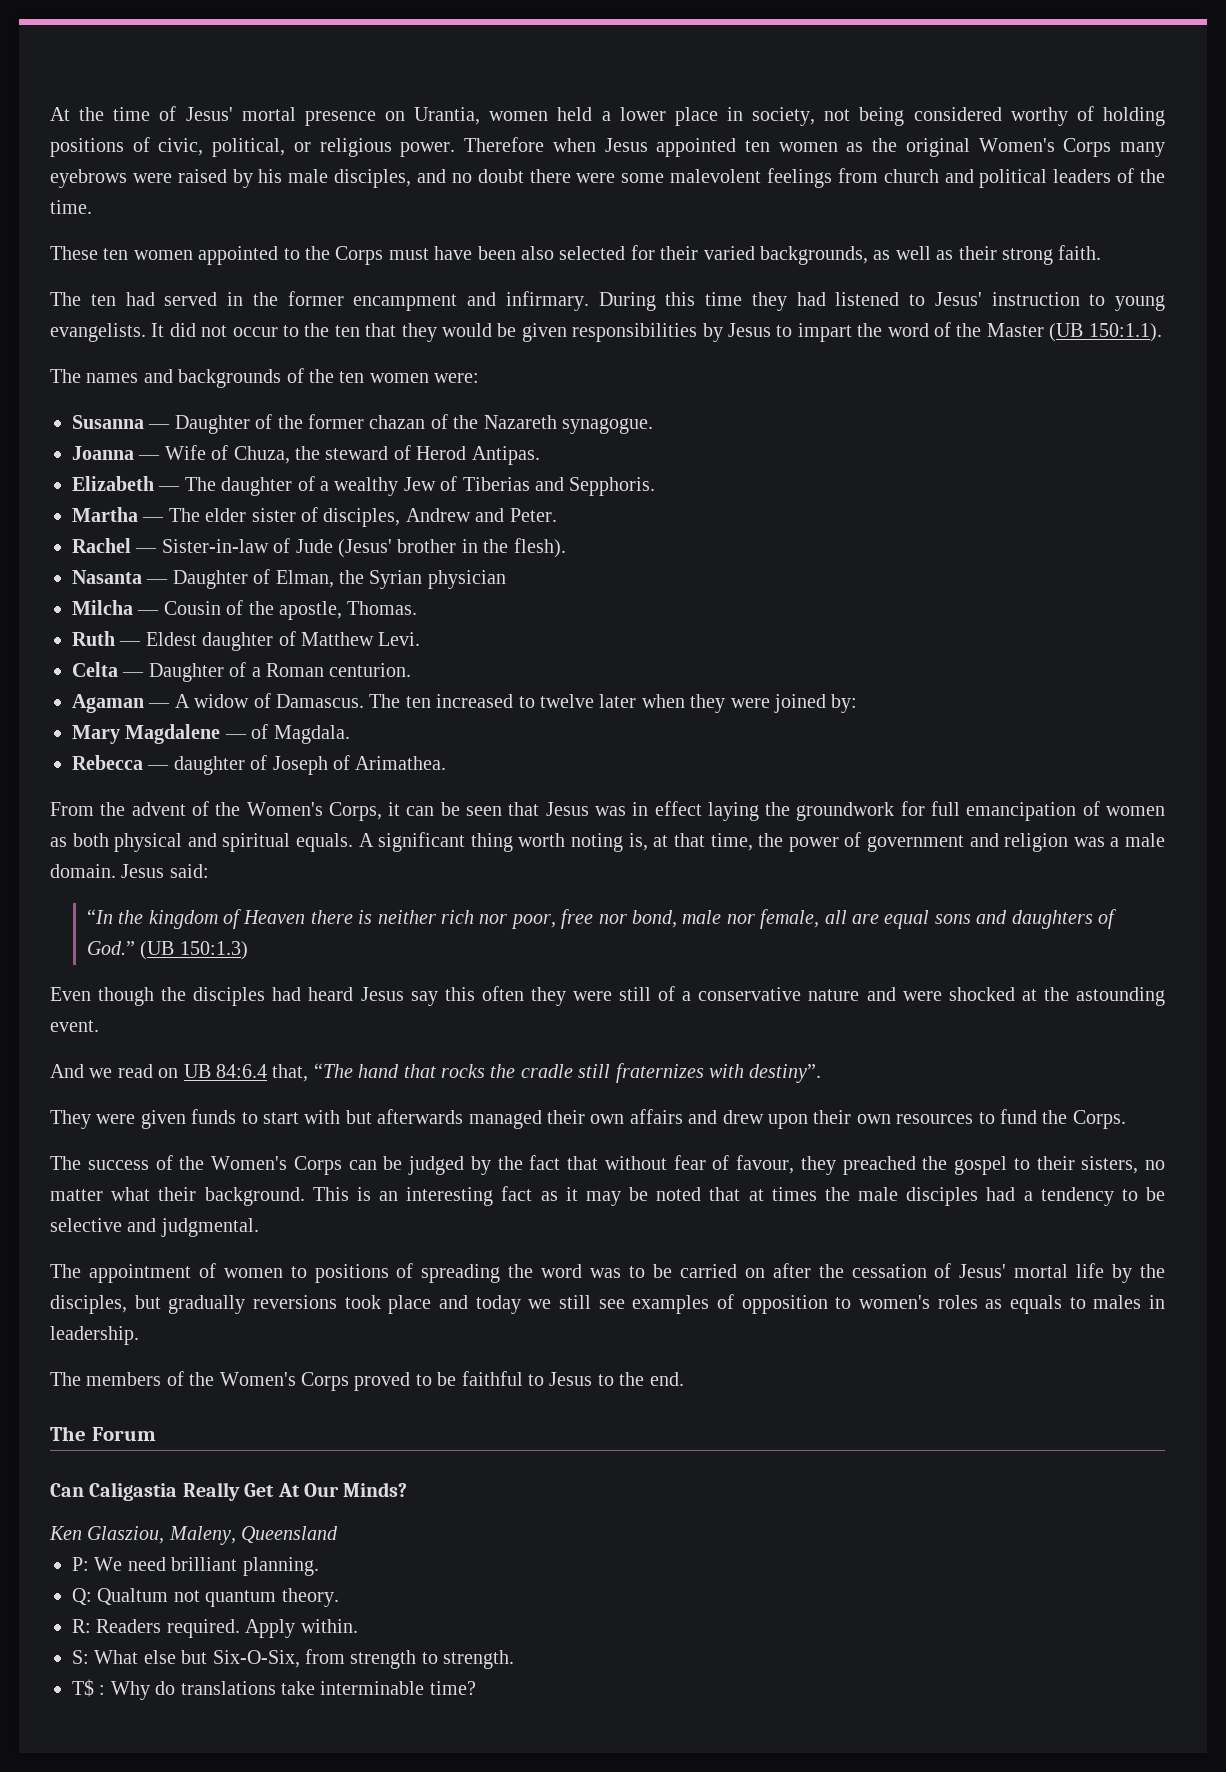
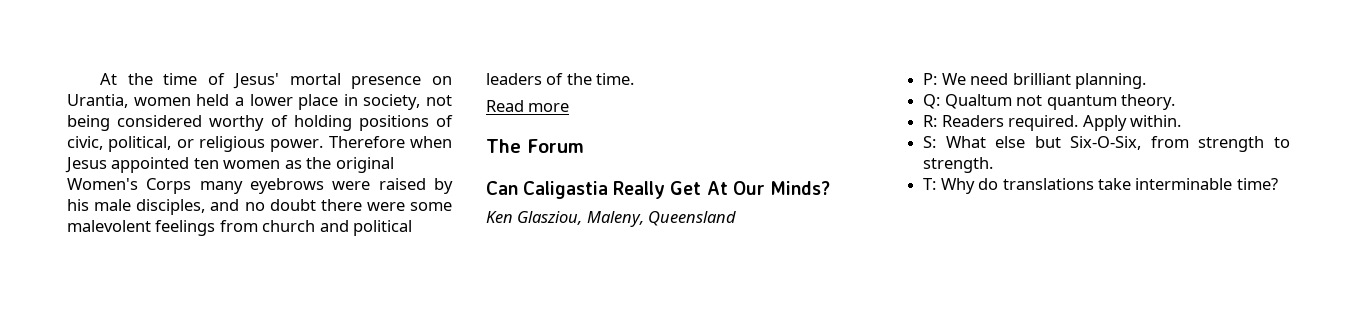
[50,245,1102,265] [50,291,1165,311] [50,322,1162,342] [50,368,480,388] [72,414,653,434] [72,445,540,465] [72,476,656,496] [72,507,557,527] [72,538,566,558] [72,569,506,589] [72,600,418,620] [72,631,421,651] [72,662,412,682] [72,693,858,713] [72,724,350,744] [72,755,447,775] [50,801,1166,821] [50,832,1165,852] [50,864,209,878] [86,909,1117,929] [86,941,248,960] [50,986,1166,1006] [50,1020,99,1032] [50,1063,822,1083] [50,1109,1126,1129] [50,1155,1165,1175] [50,1186,1165,1206] [50,1218,259,1237] [50,1263,1165,1283] [50,1294,1165,1314] [50,1326,139,1345] [50,1371,684,1391] These ten women appointed to the Corps must have been also selected for their varied backgrounds, as well as their strong faith. // The ten had served in the former encampment and infirmary. During this time they had listened to Jesus' instruction to young evangelists. It did not occur to the ten that they would be given responsibilities by Jesus to impart the word of the Master (UB 150:1.1). // The names and backgrounds of the ten women were: // Susanna — Daughter of the former chazan of the Nazareth synagogue. // Joanna — Wife of Chuza, the steward of Herod Antipas. // Elizabeth — The daughter of a wealthy Jew of Tiberias and Sepphoris. // Martha — The elder sister of disciples, Andrew and Peter. // Rachel — Sister-in-law of Jude (Jesus' brother in the flesh). // Nasanta — Daughter of Elman, the Syrian physician // Milcha — Cousin of the apostle, Thomas. // Ruth — Eldest daughter of Matthew Levi. // Celta — Daughter of a Roman centurion. // Agaman — A widow of Damascus. The ten increased to twelve later when they were joined by: // Mary Magdalene — of Magdala. // Rebecca — daughter of Joseph of Arimathea. // From the advent of the Women's Corps, it can be seen that Jesus was in effect laying the groundwork for full emancipation of women as both physical and spiritual equals. A significant thing worth noting is, at that time, the power of government and religion was a male domain. Jesus said: // “In the kingdom of Heaven there is neither rich nor poor, free nor bond, male nor female, all are equal sons and daughters of God.” (UB 150:1.3) // Even though the disciples had heard Jesus say this often they were still of a conservative nature and were shocked at the astounding event. // And we read on UB 84:6.4 that, “The hand that rocks the cradle still fraternizes with destiny”. // They were given funds to start with but afterwards managed their own affairs and drew upon their own resources to fund the Corps. // The success of the Women's Corps can be judged by the fact that without fear of favour, they preached the gospel to their sisters, no matter what their background. This is an interesting fact as it may be noted that at times the male disciples had a tendency to be selective and judgmental. // The appointment of women to positions of spreading the word was to be carried on after the cessation of Jesus' mortal life by the disciples, but gradually reversions took place and today we still see examples of opposition to women's roles as equals to males in leadership. // The members of the Women's Corps proved to be faithful to Jesus to the end. -> [486,100,570,112] Read more
[72,1679,106,1697] T$ : -> [923,178,937,190] T:

